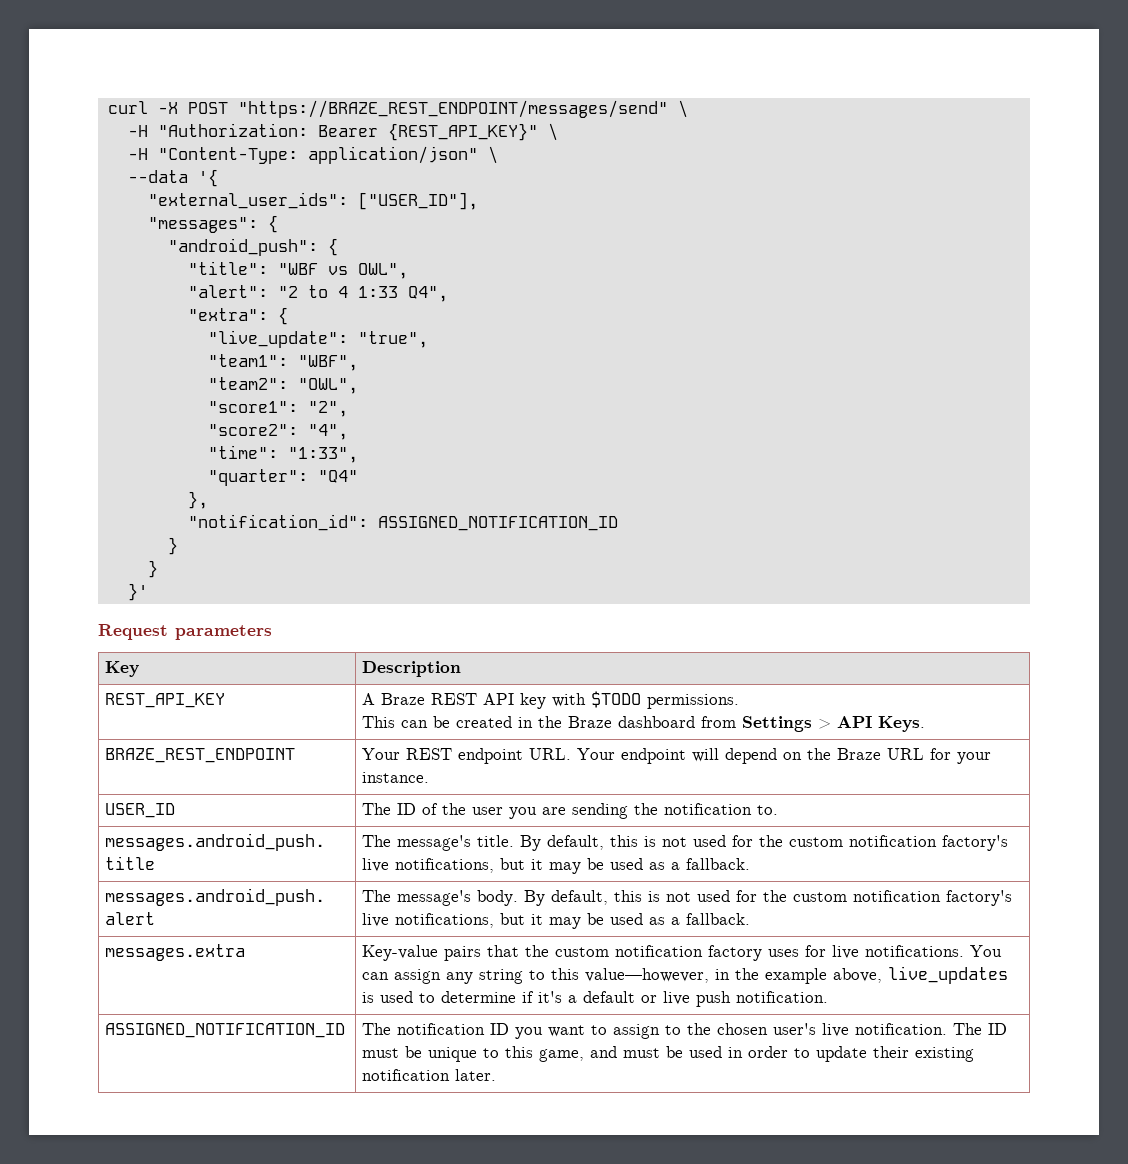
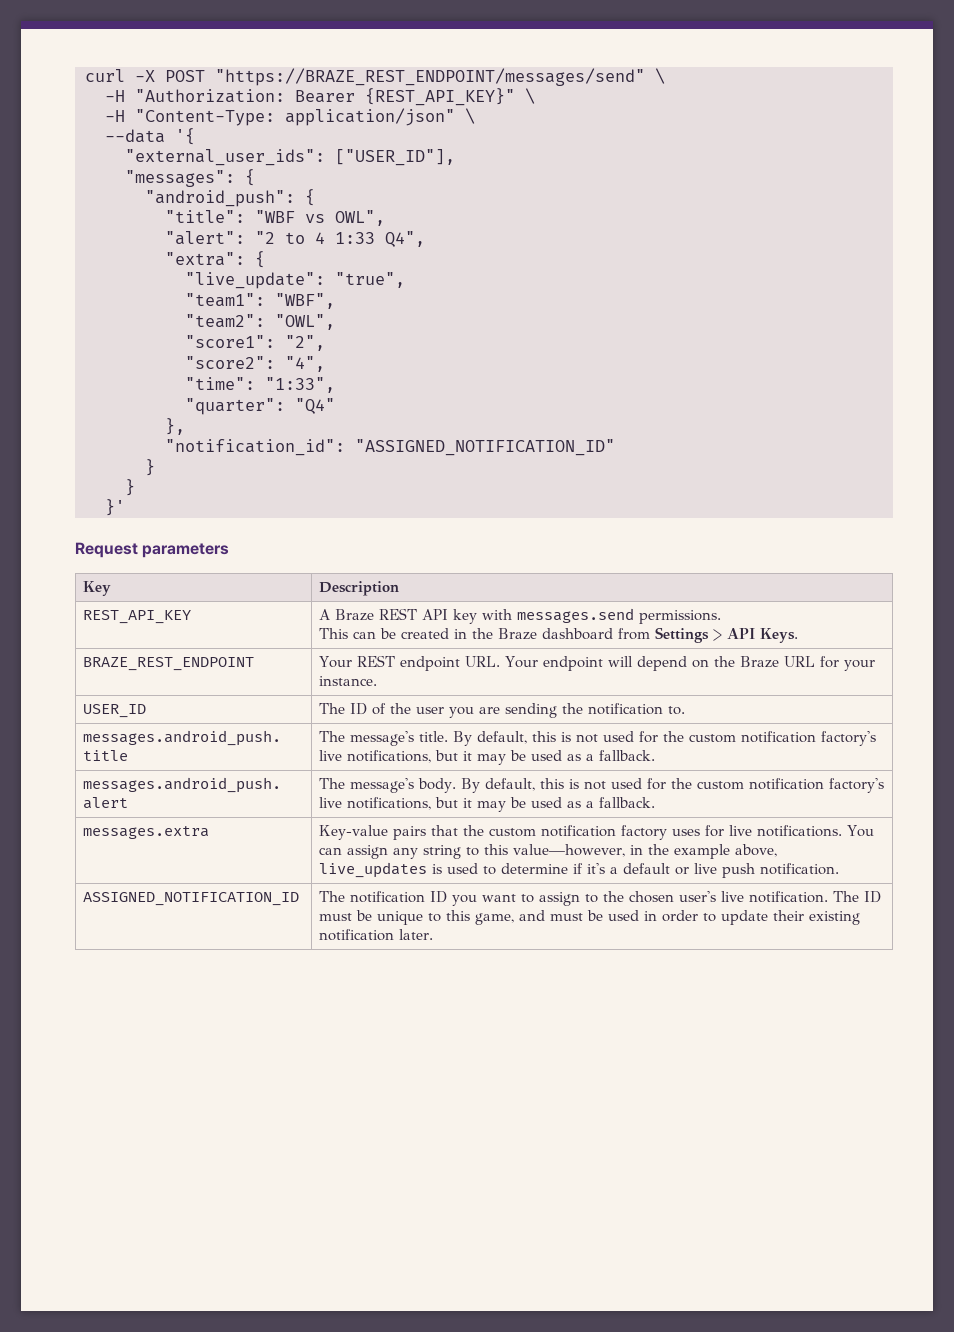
[377,516,618,531] ASSIGNED_NOTIFICATION_ID -> [354,439,615,456] "ASSIGNED_NOTIFICATION_ID"
[590,691,641,708] $TODO -> [517,608,635,623] messages.send

